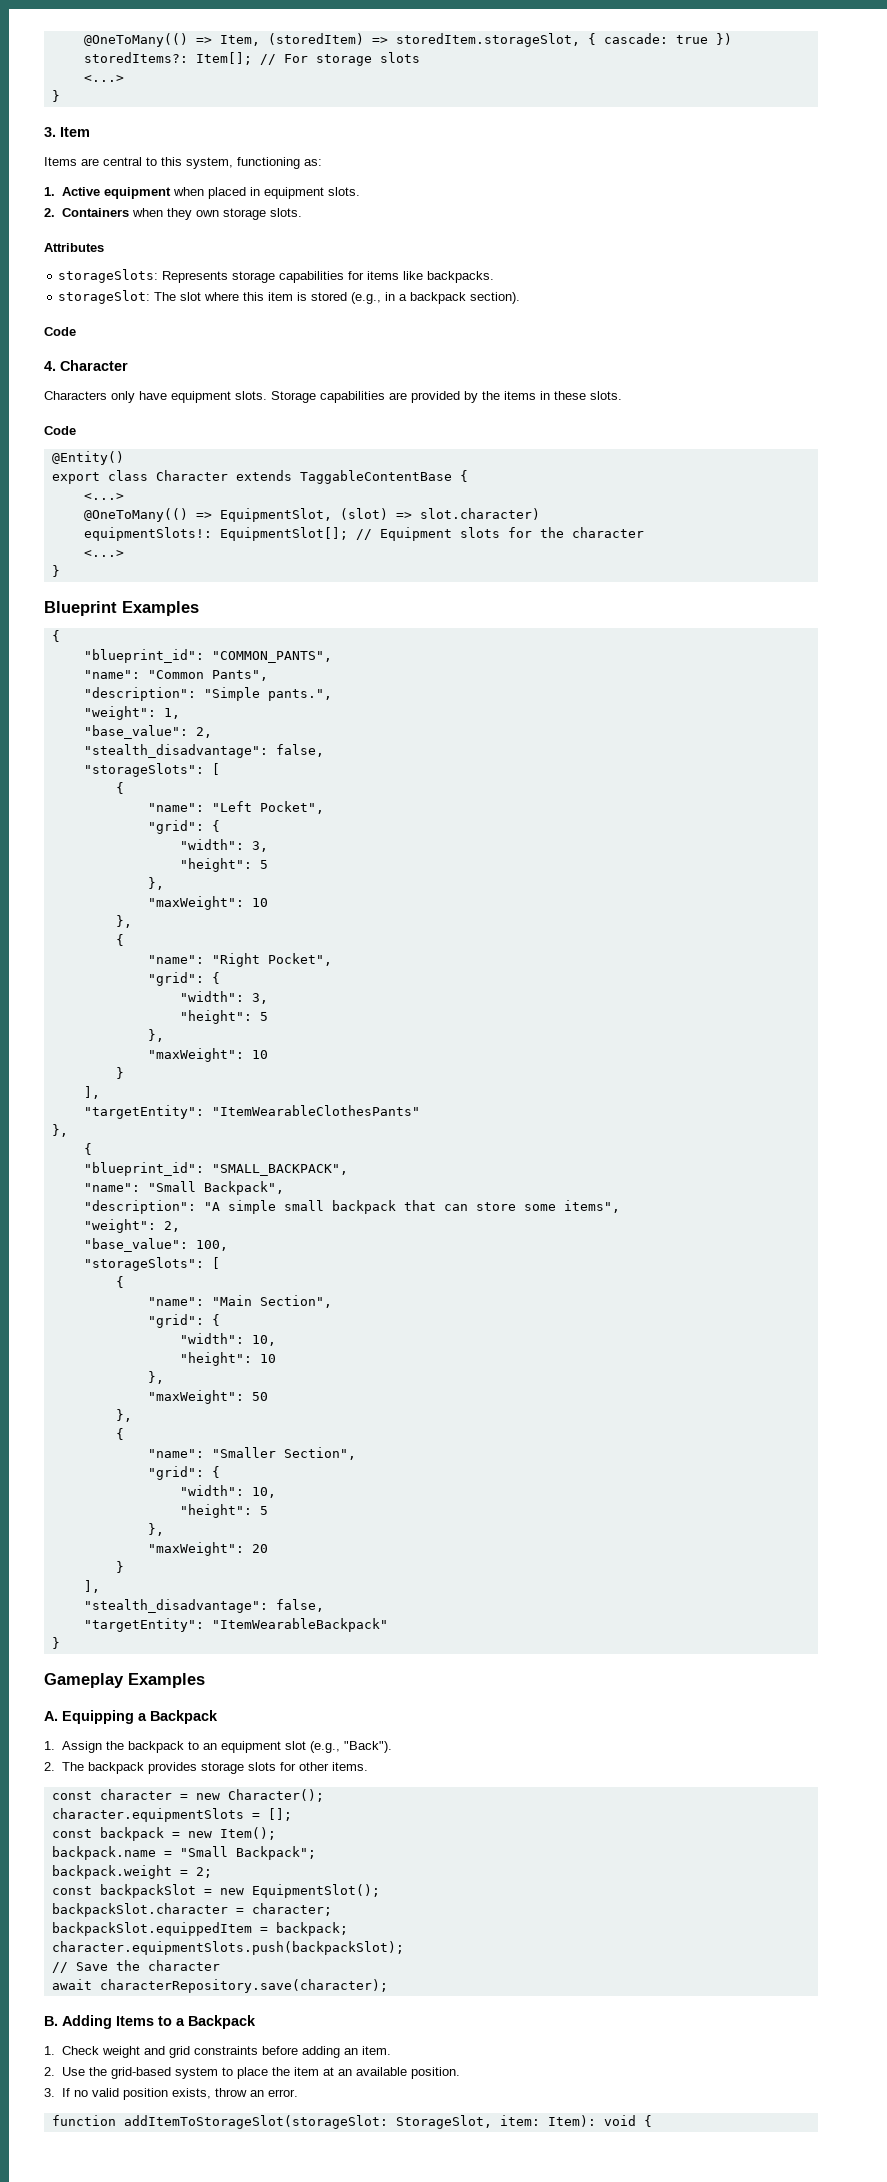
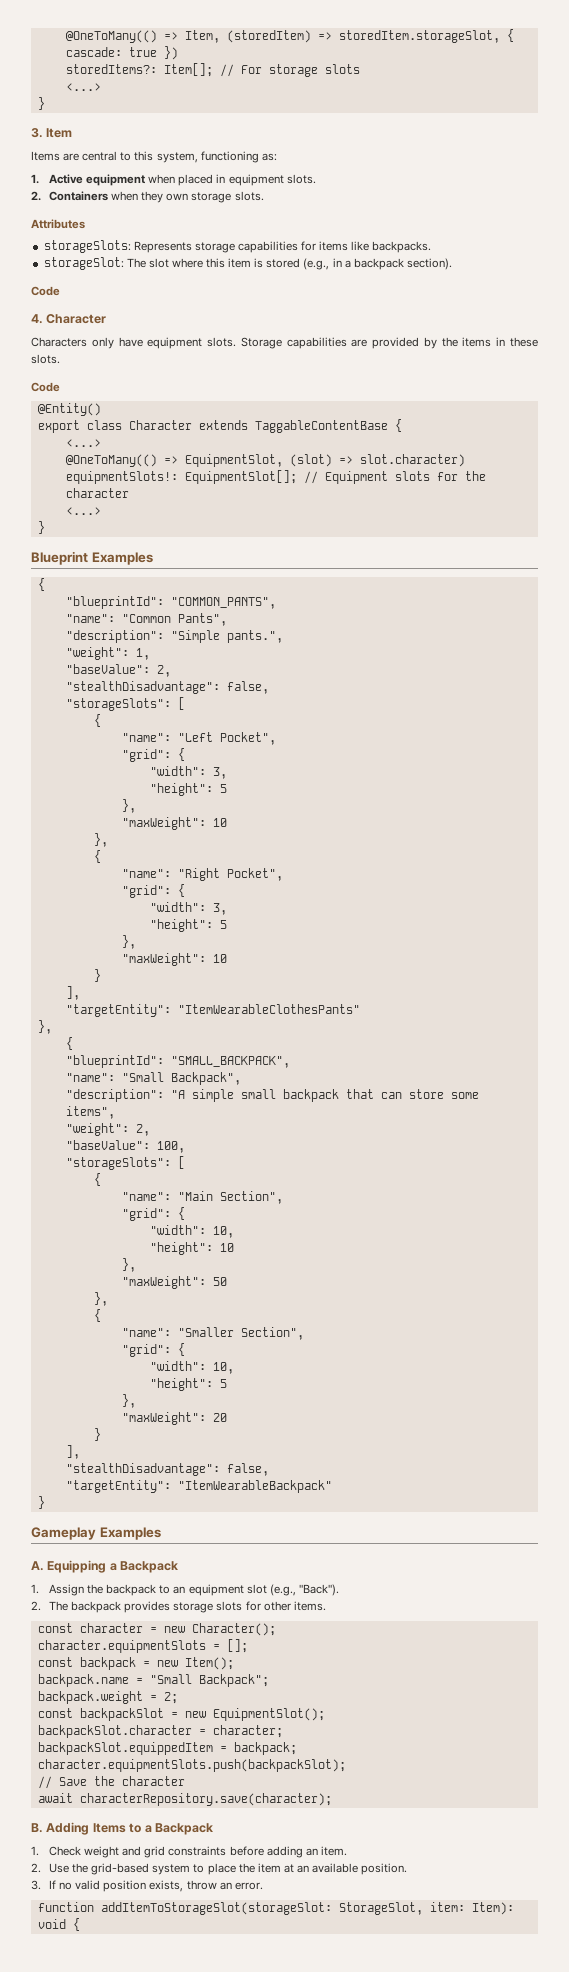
[83,649,204,663] "blueprint_id": -> [65,596,164,609] "blueprintId":
[83,725,212,739] [83,744,268,758] "base_value": 2, // "stealth_disadvantage": -> [65,664,171,677] [65,681,220,694] "baseValue": 2, // "stealthDisadvantage":
[83,1162,204,1176] "blueprint_id": -> [65,1055,164,1068] "blueprintId":
[83,1238,188,1252] "base_value": -> [65,1140,150,1150] "baseValue":
[83,1599,268,1613] "stealth_disadvantage": -> [65,1463,220,1476] "stealthDisadvantage":

